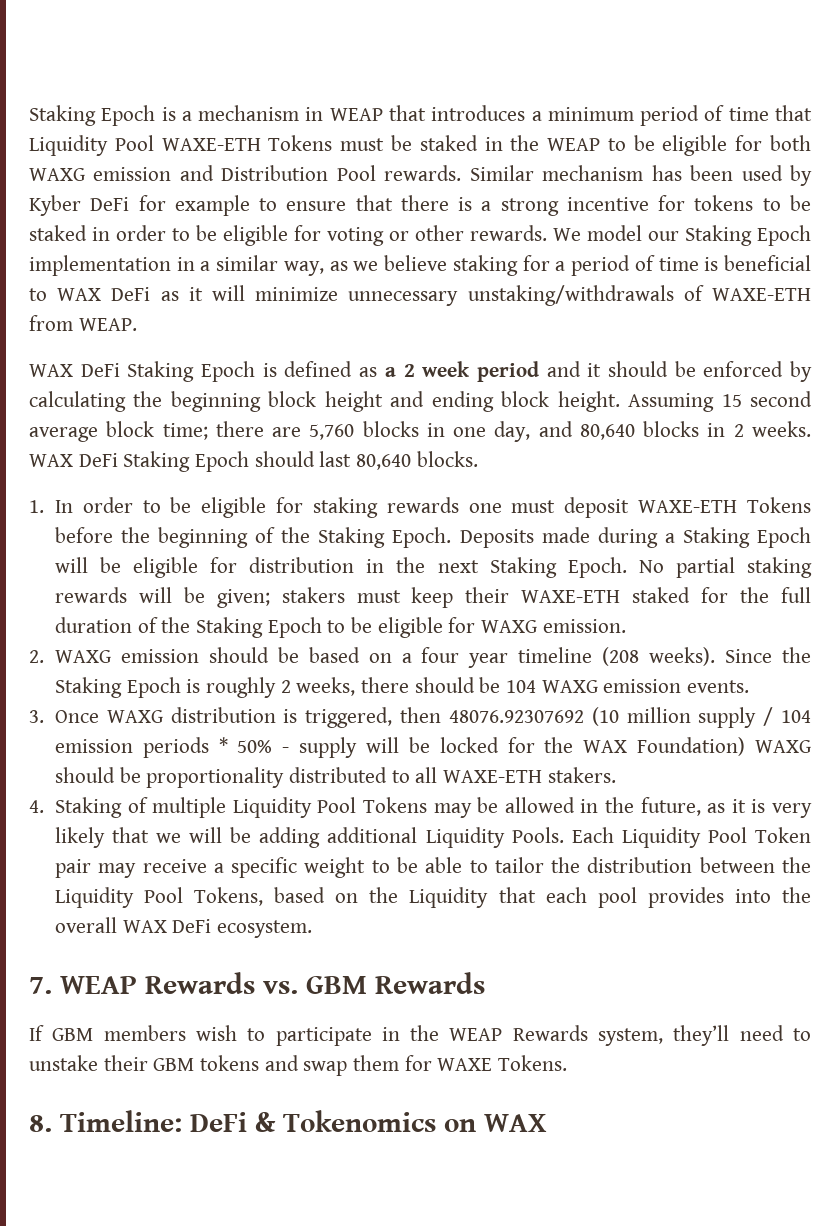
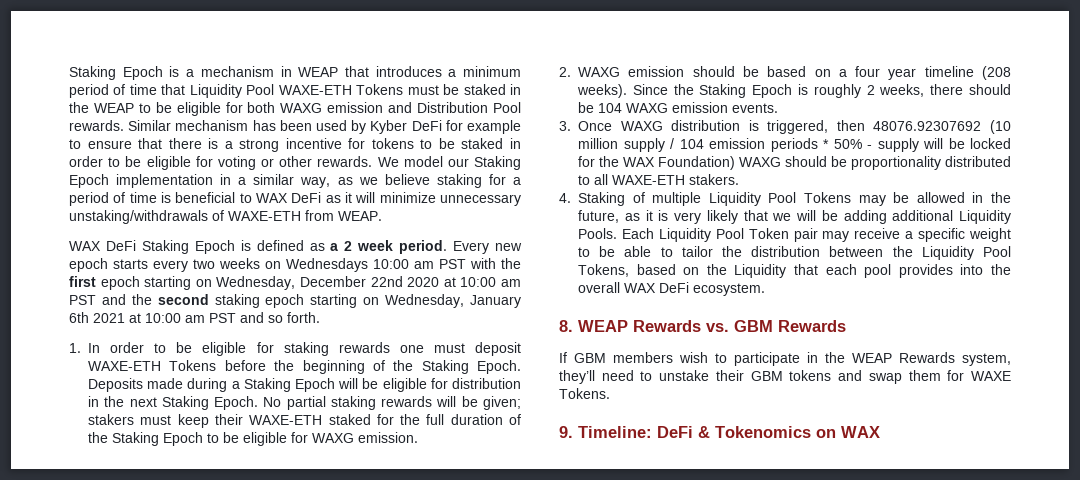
[476,361,812,382] [29,391,812,412] [29,421,811,442] [29,451,478,472] period and it should be enforced by calculating the beginning block height and ending block height. Assuming 15 second average block time; there are 5,760 blocks in one day, and 80,640 blocks in 2 weeks. WAX DeFi Staking Epoch should last 80,640 blocks. -> [399,240,522,254] [69,258,521,272] [69,276,522,290] [69,294,521,308] [69,312,320,323] period. Every new epoch starts every two weeks on Wednesdays 10:00 am PST with the first epoch starting on Wednesday, December 22nd 2020 at 10:00 am PST and the second staking epoch starting on Wednesday, January 6th 2021 at 10:00 am PST and so forth.
[29,977,52,994] 7. -> [559,320,573,332] 8.
[29,1115,52,1132] 8. -> [559,426,573,438] 9.

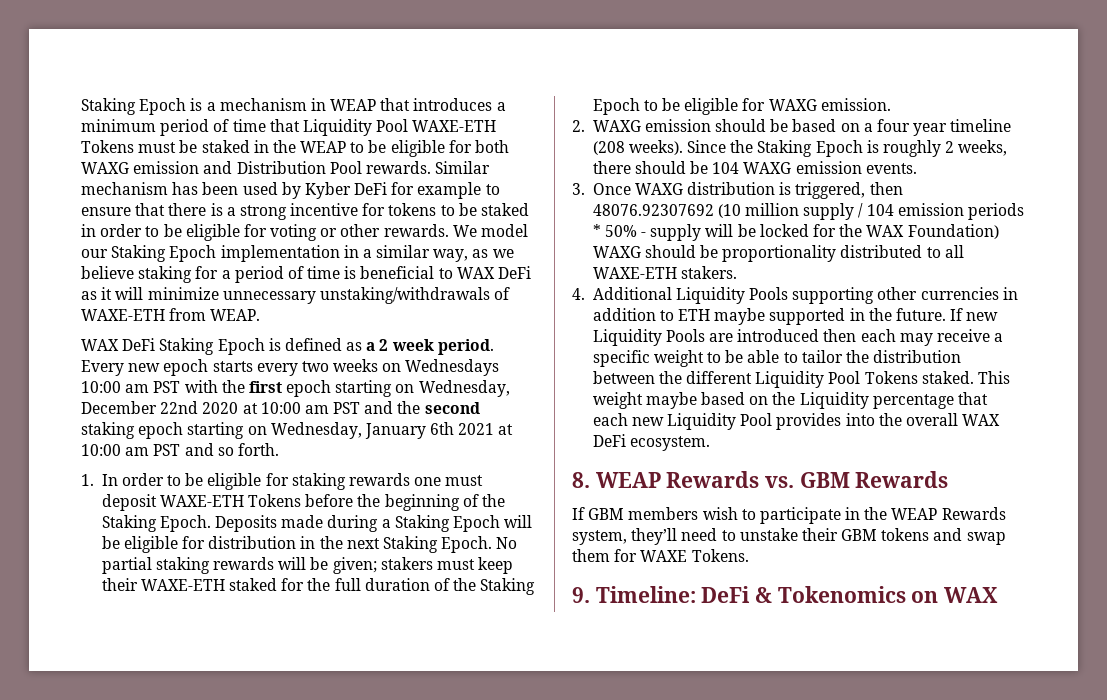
[578,192,1012,206] [578,210,1011,224] [578,228,818,242] Staking of multiple Liquidity Pool Tokens may be allowed in the future, as it is very likely that we will be adding additional Liquidity Pools. Each Liquidity Pool Token pair -> [592,287,1018,304] [592,308,999,325] [592,329,896,346] Additional Liquidity Pools supporting other currencies in addition to ETH maybe supported in the future. If new Liquidity Pools are introduced then each
[921,246,1011,260] [578,264,629,277] Liquidity Pool Tokens, -> [686,371,1011,388] [592,392,697,409] different Liquidity Pool Tokens staked. This weight maybe
(787, 271) none -> [872,394,954,409] percentage
[864,264,892,278] pool -> [631,413,773,430] new Liquidity Pool

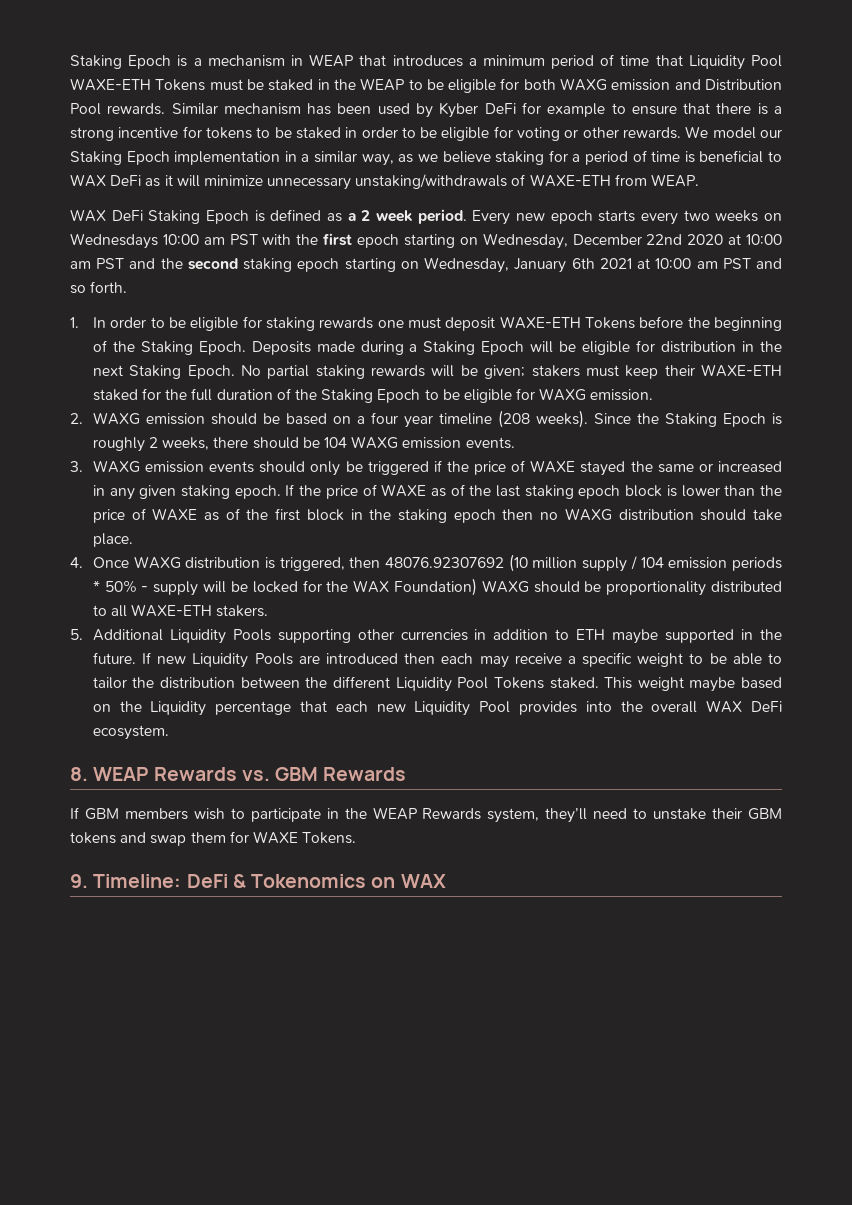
(585, 189) none -> [92,460,782,476] [92,484,782,500] [92,508,783,523] [92,533,133,547] [70,557,83,568] WAXG emission events should only be triggered if the price of WAXE stayed the same or increased in any given staking epoch. If the price of WAXE as of the last staking epoch block is lower than the price of WAXE as of the first block in the staking epoch then no WAXG distribution should take place. // 4.
[572,288,585,300] 4. -> [70,629,83,640] 5.

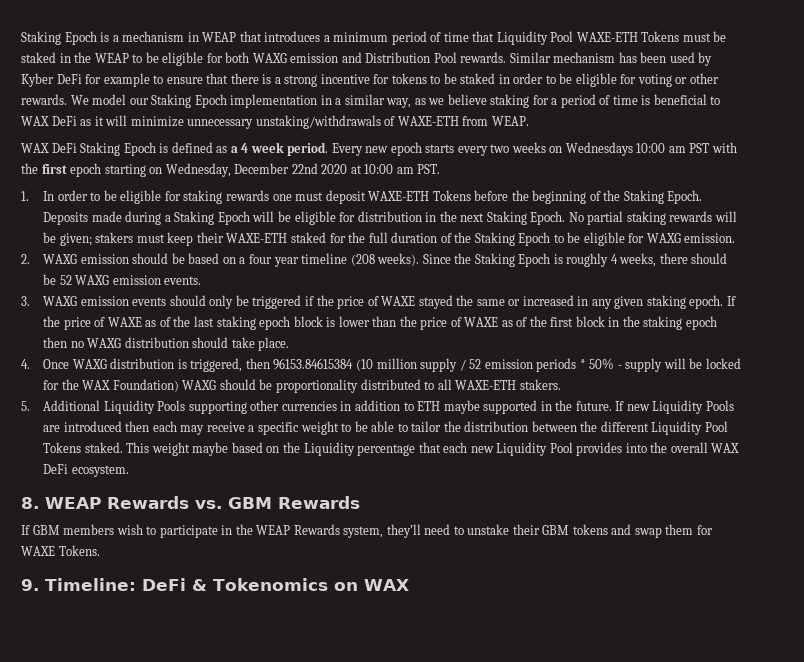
[361,210,371,221] 2 -> [241,143,249,153] 4
[96,257,783,273] [70,281,128,294] PST and the second staking epoch starting on Wednesday, January 6th 2021 at 10:00 am PST and so forth. -> [417,164,441,174] PST.
[149,437,159,448] 2 -> [610,254,618,264] 4
[323,437,347,448] 104 -> [59,275,72,285] 52
[385,557,505,568] 48076.92307692 -> [273,358,354,370] 96153.84615384
[640,557,664,568] 104 -> [469,359,482,369] 52

